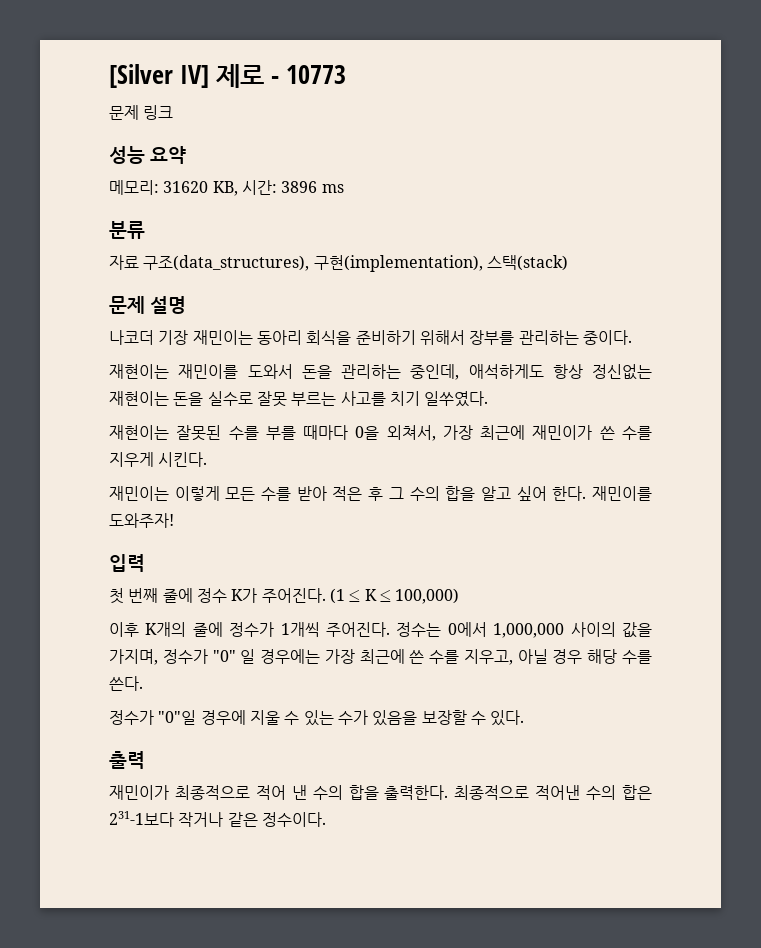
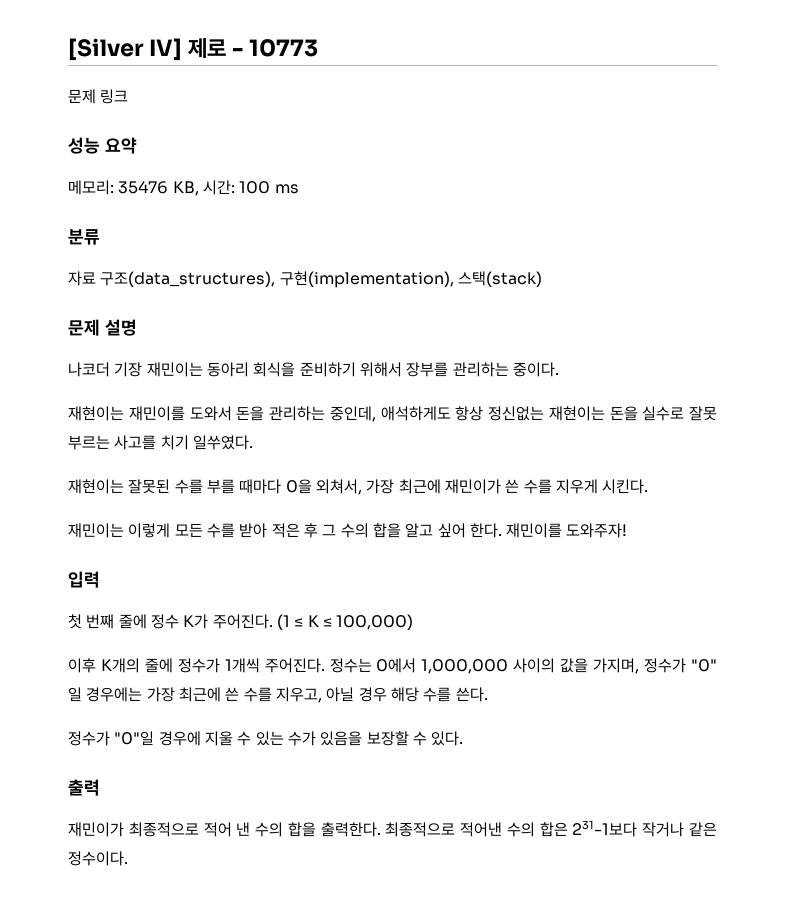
[163,181,209,193] 31620 -> [118,181,169,194] 35476
[281,181,318,193] 3896 -> [239,181,271,194] 100

